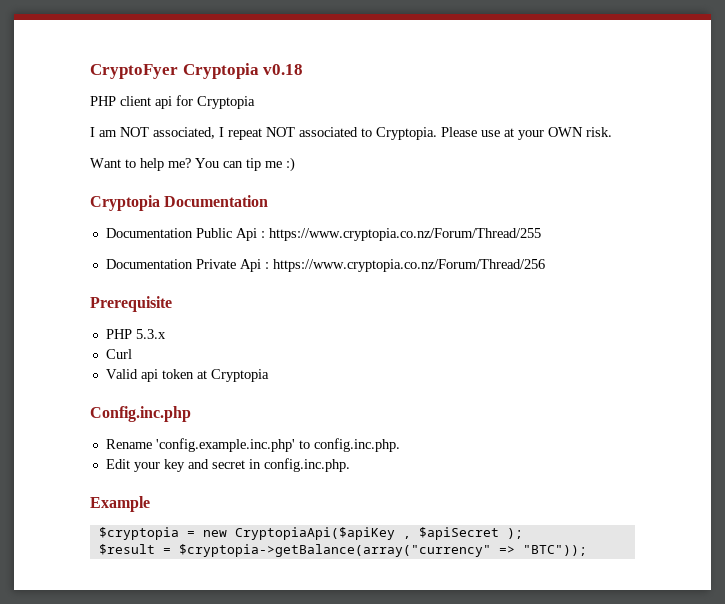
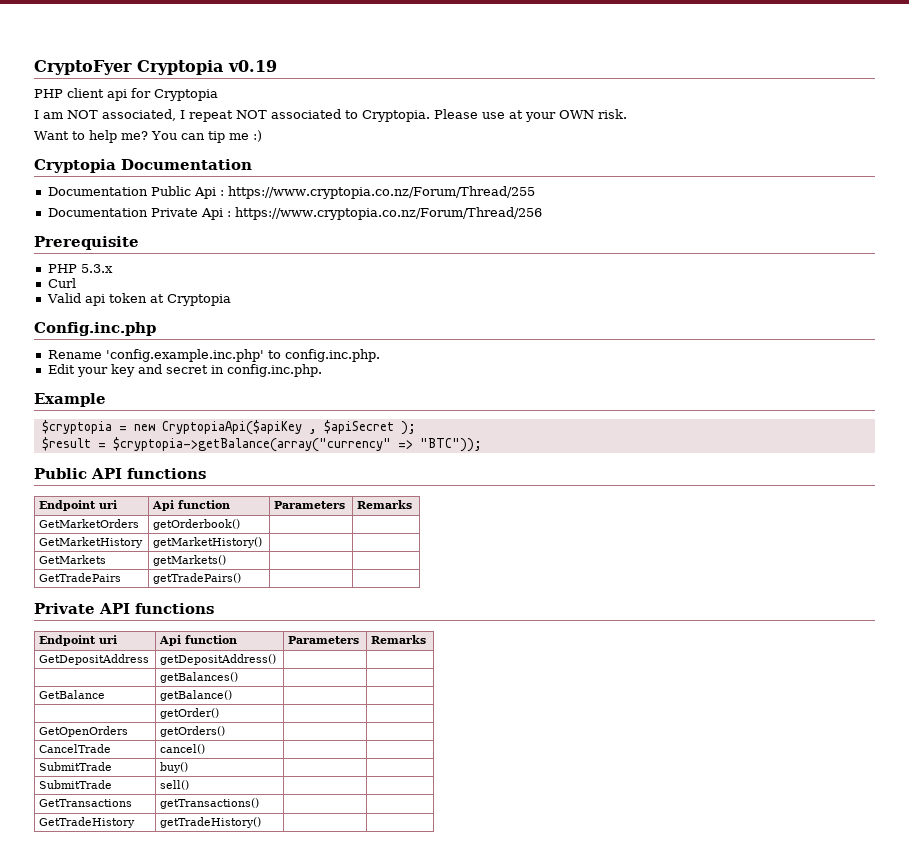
[263,64,304,75] v0.18 -> [228,60,277,72] v0.19
(587, 550) none -> [34,468,206,479] [39,500,118,511] [152,500,231,511] [274,501,346,509] [357,500,413,509] [39,519,140,528] [153,519,241,530] [39,537,144,548] [153,537,263,548] [39,555,107,564] [153,555,227,566] [39,573,122,582] [153,573,242,584] [34,603,214,614] [39,635,118,646] [159,635,238,646] [288,636,360,644] [371,635,427,644] [39,654,150,665] [160,654,277,665] [160,672,239,683] [39,690,106,699] [160,690,233,701] [160,708,220,719] [39,726,129,737] [160,726,226,737] [39,744,112,753] [160,744,206,754] [39,762,113,771] [160,762,189,773] [39,780,113,789] [160,780,190,790] [39,799,133,807] [160,798,260,809] [39,817,136,828] [160,817,262,828] // Public API functions // Endpoint uri | Api function | Parameters | Remarks // GetMarketOrders | getOrderbook() | | // GetMarketHistory | getMarketHistory() | | // GetMarkets | getMarkets() | | // GetTradePairs | getTradePairs() | | // Private API functions // Endpoint uri | Api function | Parameters | Remarks // GetDepositAddress | getDepositAddress() | | // | getBalances() | | // GetBalance | getBalance() | | // | getOrder() | | // GetOpenOrders | getOrders() | | // CancelTrade | cancel() | | // SubmitTrade | buy() | | // SubmitTrade | sell() | | // GetTransactions | getTransactions() | | // GetTradeHistory | getTradeHistory() | |

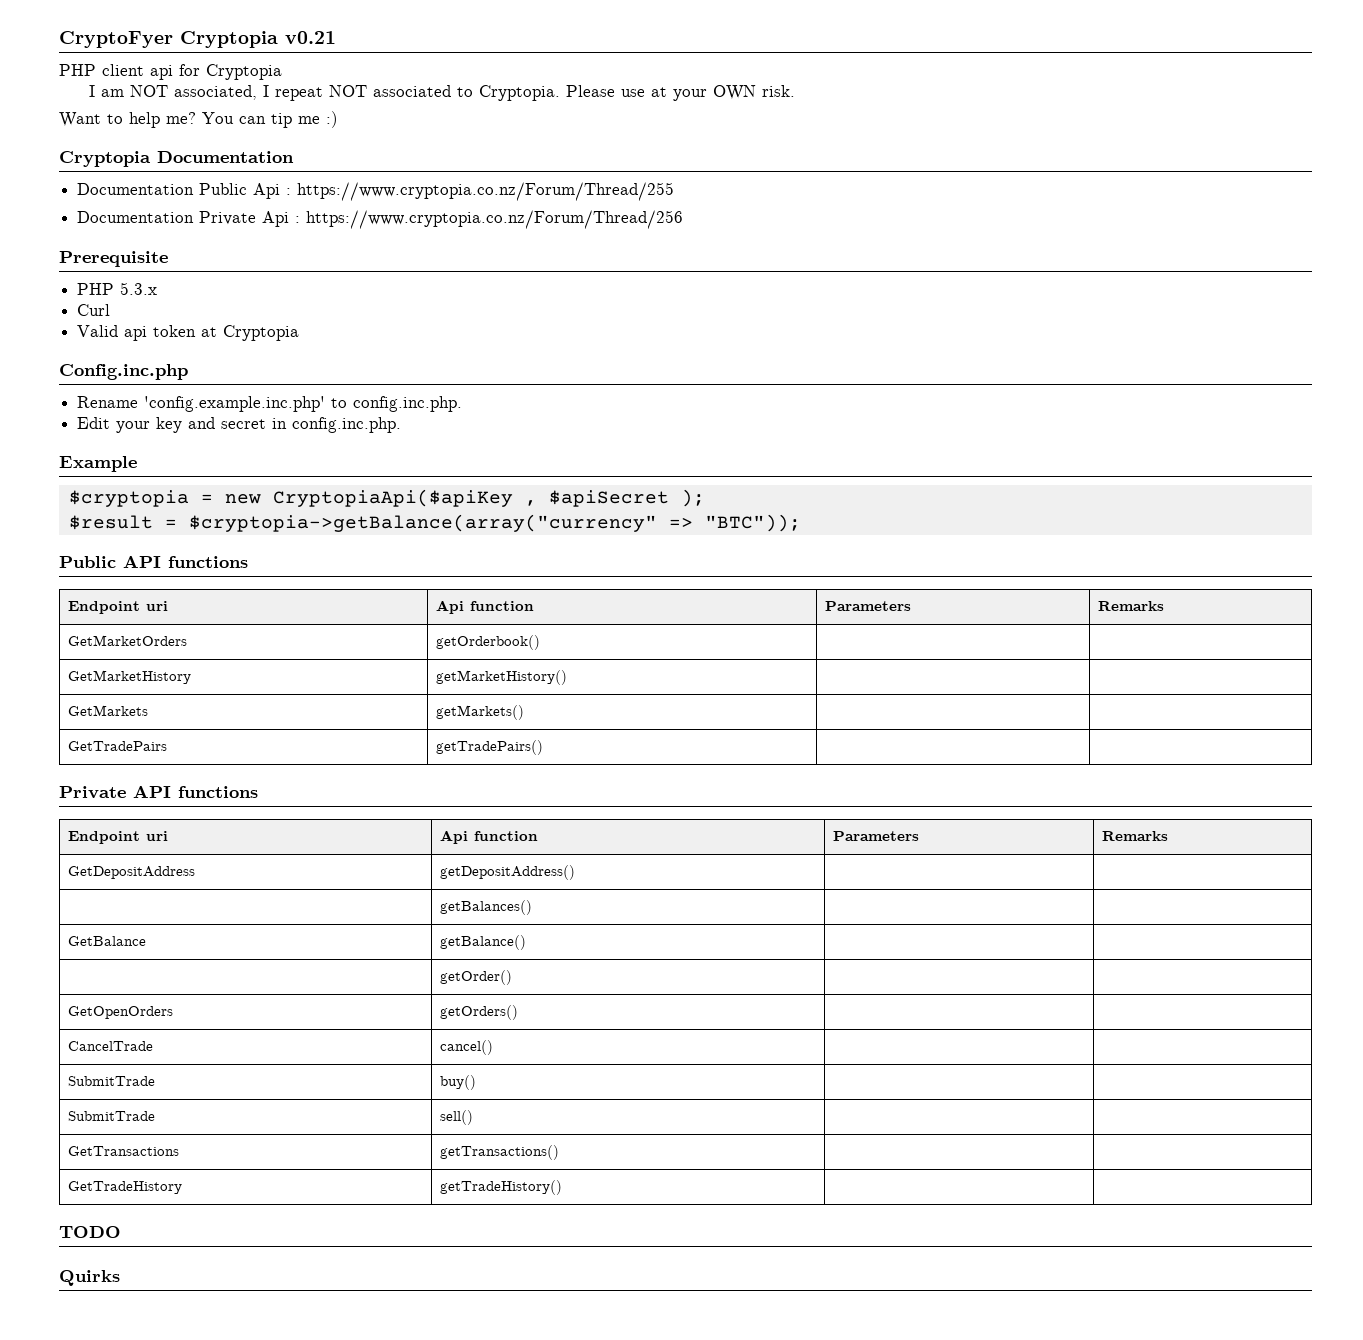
[228,60,277,72] v0.19 -> [285,31,336,44] v0.21
(262, 822) none -> [59,1226,121,1238] [59,1270,120,1286] // TODO // Quirks

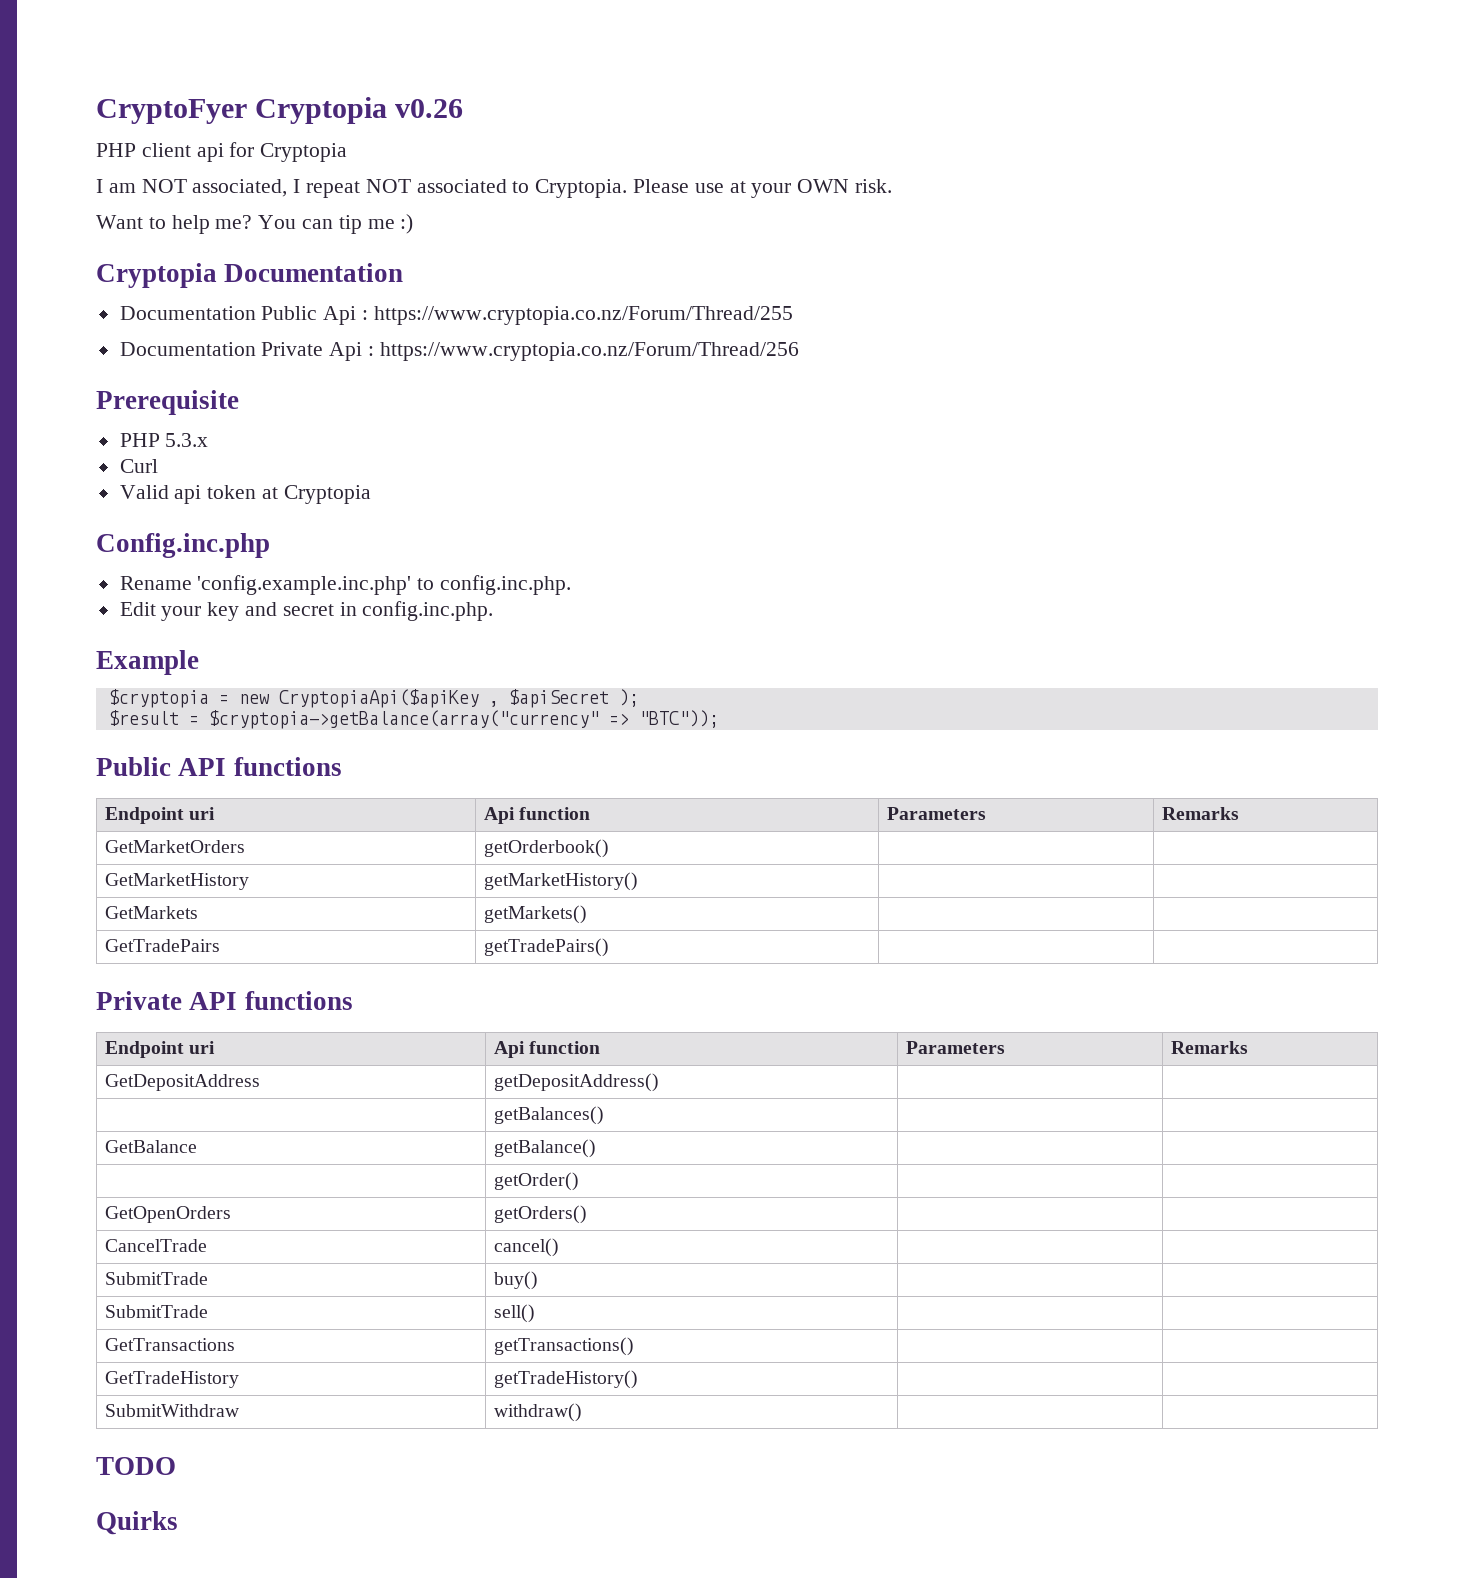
[285,31,336,44] v0.21 -> [395,99,464,118] v0.26
(563, 1187) none -> [104,1404,239,1417] [493,1403,582,1422] // SubmitWithdraw | withdraw() | |

